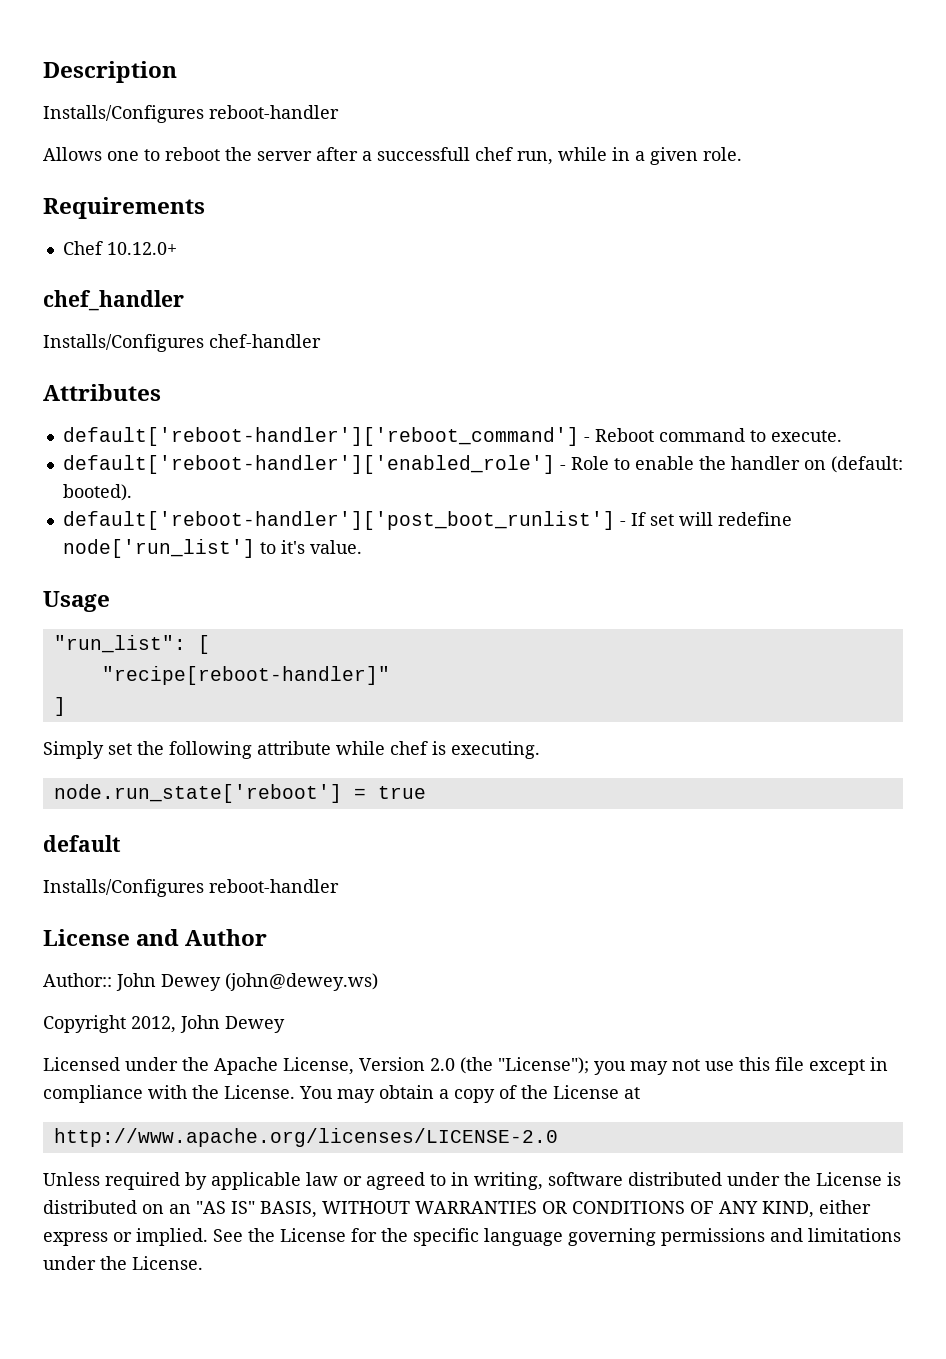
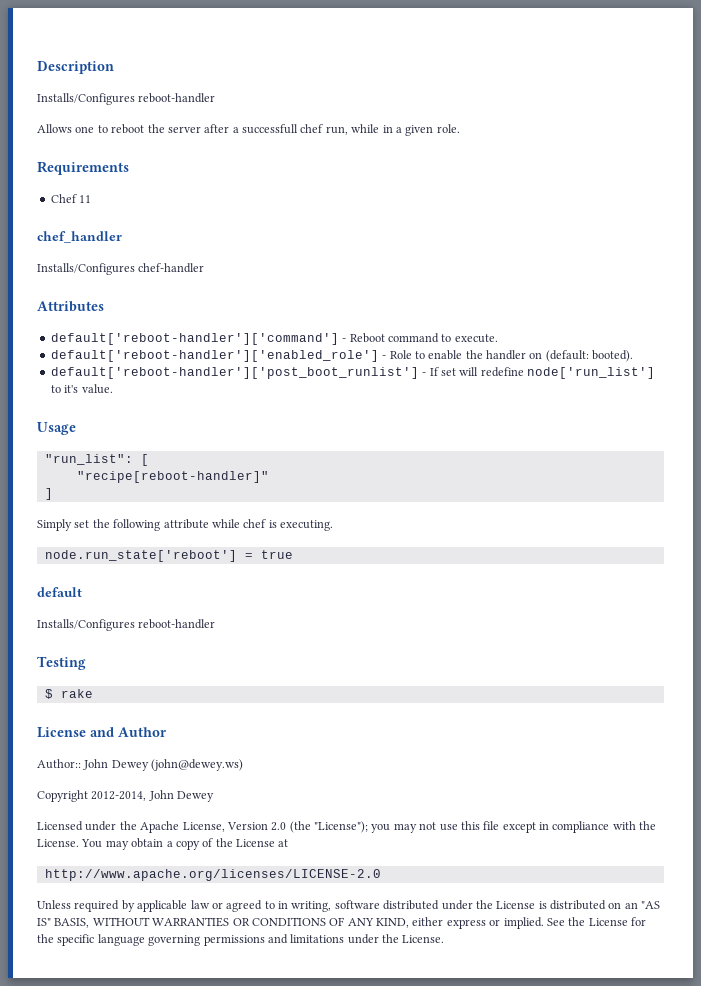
[106,242,177,255] 10.12.0+ -> [79,195,92,203] 11
[62,427,579,446] default['reboot-handler']['reboot_command'] -> [50,333,339,345] default['reboot-handler']['command']
(339, 886) none -> [37,656,86,670] [44,689,93,699] // Testing // $ rake
[131,1016,176,1033] 2012, -> [91,791,147,801] 2012-2014,

